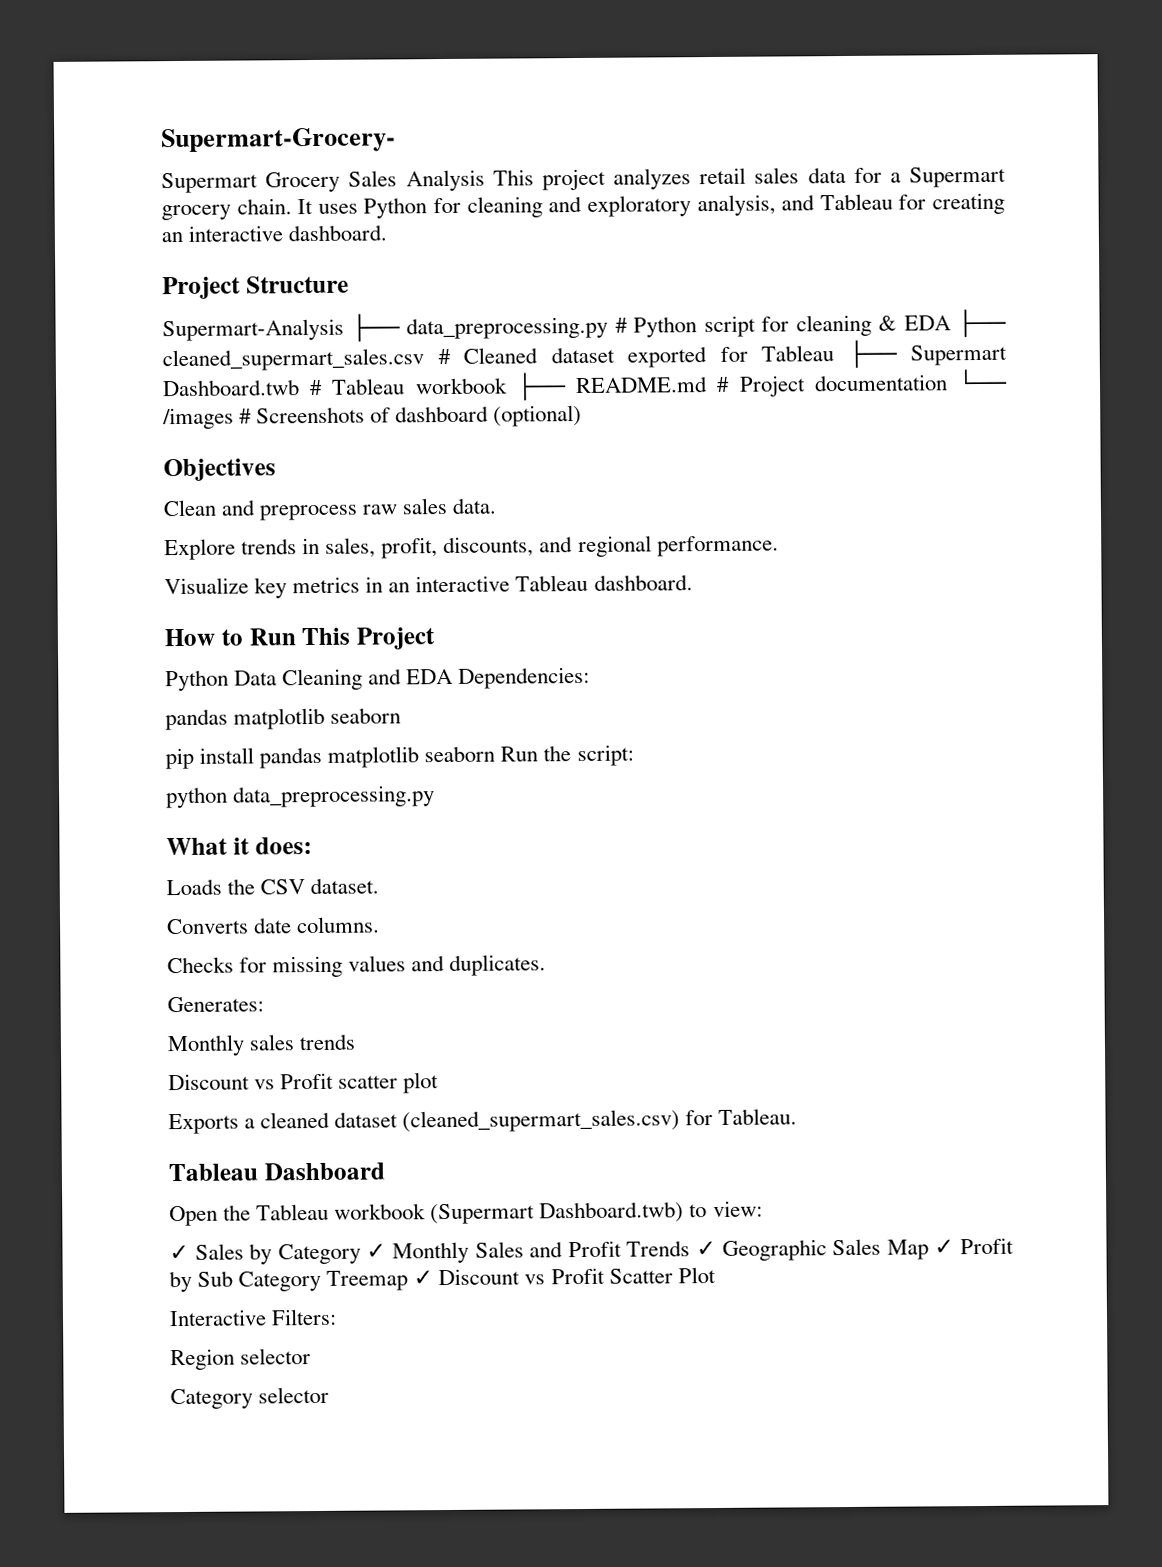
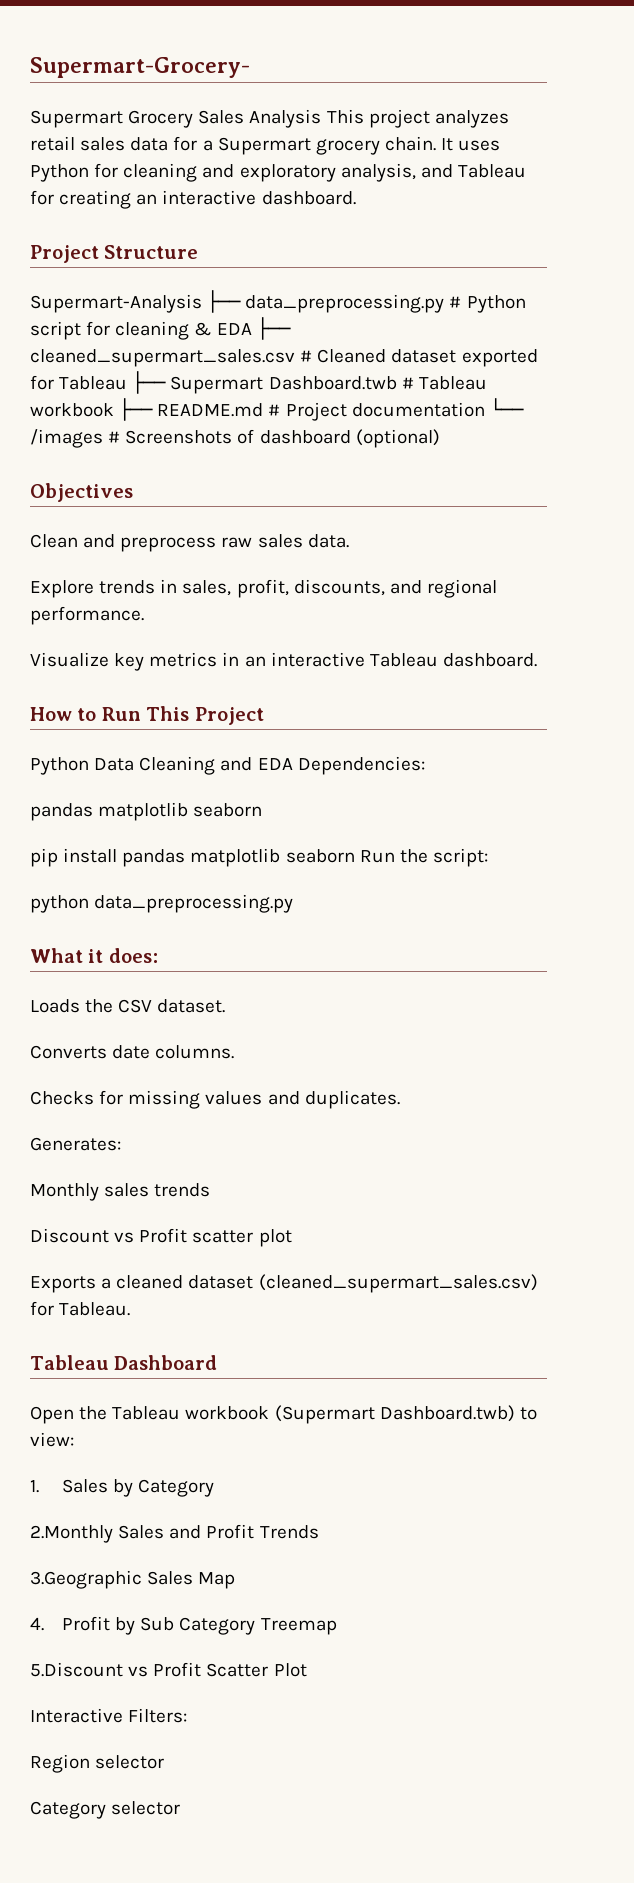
[169,1244,189,1261] ✓ -> [30,1480,39,1493] 1.
[366,1241,469,1264] ✓ Monthly -> [30,1525,113,1543] // 2.Monthly
[696,1239,827,1261] ✓ Geographic -> [30,1570,142,1589] // 3.Geographic
[934,1239,955,1255] ✓ -> [30,1617,44,1631] // 4.
[413,1268,521,1286] ✓ Discount -> [30,1662,123,1677] // 5.Discount

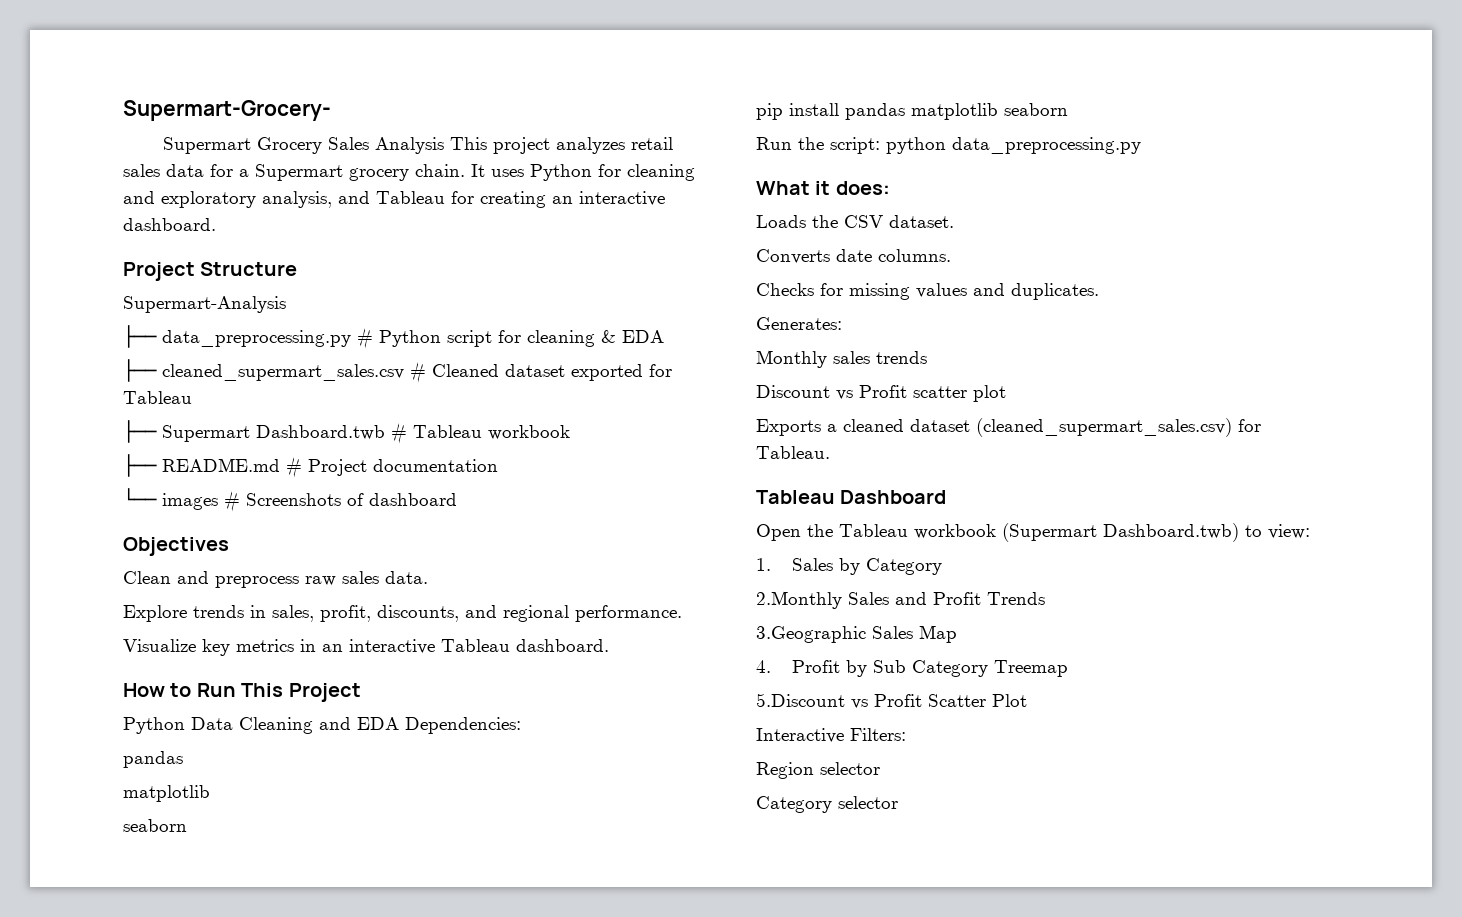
(202, 303) none -> (286, 304) //
(252, 329) none -> (664, 336) //
(128, 383) none -> (192, 397) //
(114, 410) none -> (570, 432) //
[489,398,524,416] [30,429,103,448] └── /images -> [123,488,218,510] // └── images
[355,429,440,448] (optional) -> (457, 499) none
[98,802,189,821] matplotlib -> [123,785,210,802] // matplotlib //
(355, 856) none -> (1068, 109) //
(488, 857) // -> (880, 145) none

